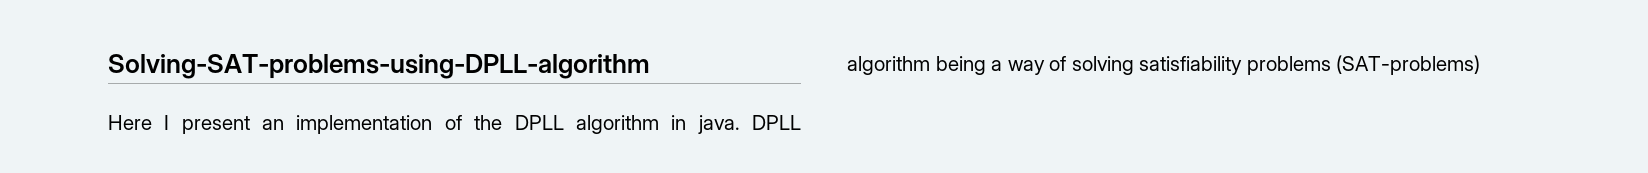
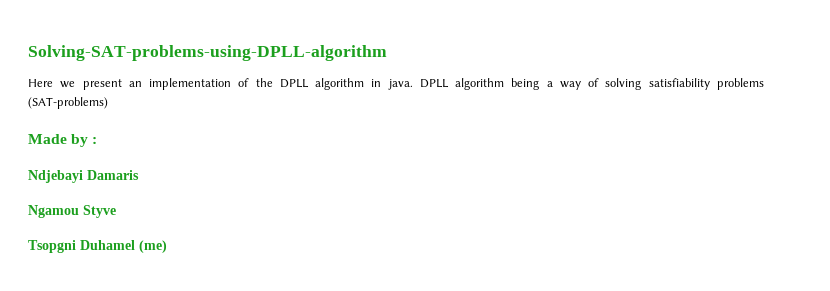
[164,115,170,130] I -> [60,81,76,88] we
(1481, 65) none -> [28,134,98,147] [28,170,139,183] [28,205,116,218] [28,240,167,253] // Made by : // Ndjebayi Damaris // Ngamou Styve // Tsopgni Duhamel (me)

